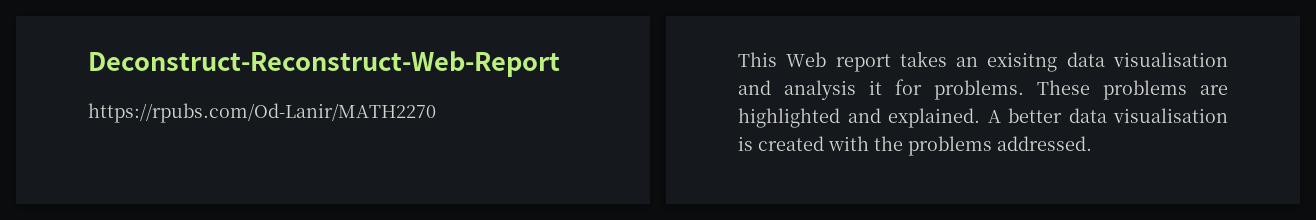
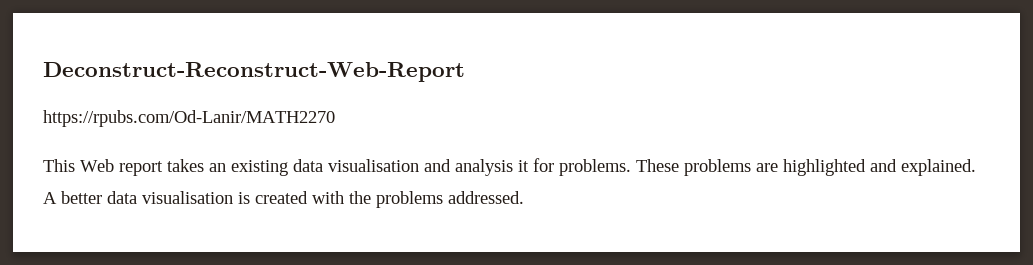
[987,52,1058,72] exisitng -> [231,160,288,176] existing

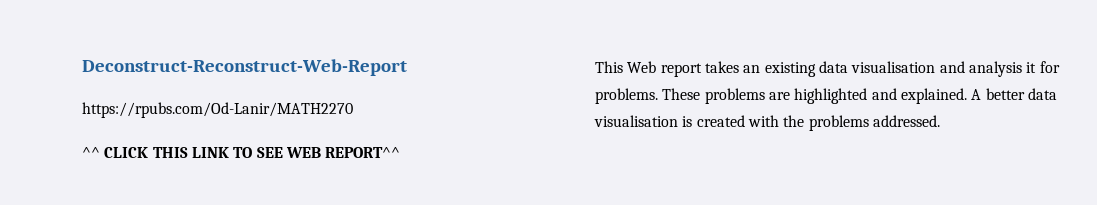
(335, 118) none -> [82,147,401,158] // ^^ CLICK THIS LINK TO SEE WEB REPORT^^

